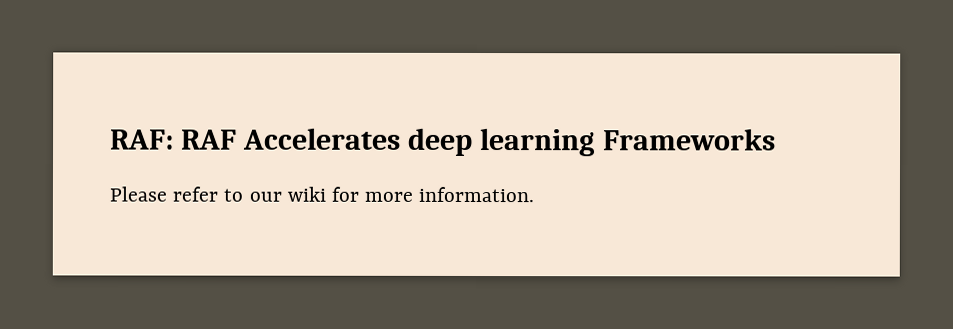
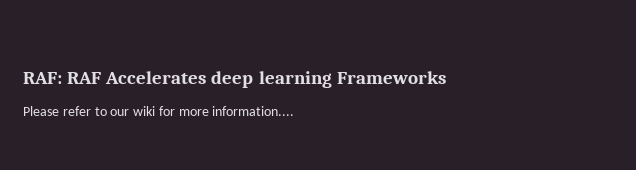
[418,186,535,203] information. -> [212,106,295,116] information....

